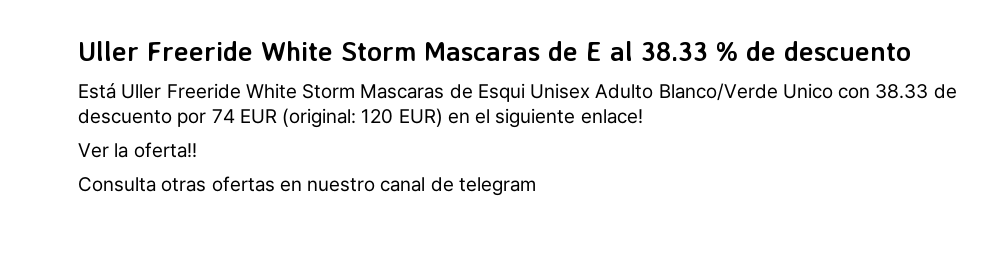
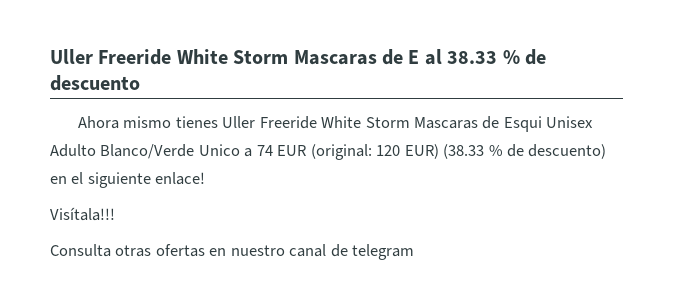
[78,83,116,99] Está -> [77,116,218,129] Ahora mismo tienes
[838,84,957,99] [78,109,207,127] con 38.33 de descuento por -> [244,148,253,157] a
(443, 117) none -> [443,144,607,159] (38.33 % de descuento)
[78,142,197,158] Ver la oferta!! -> [50,207,115,221] Visítala!!!

